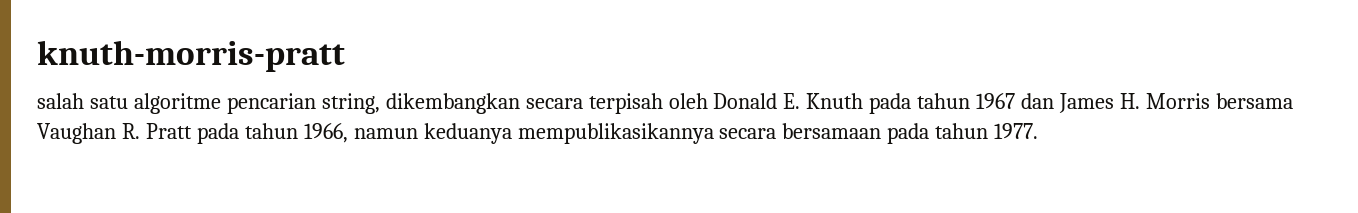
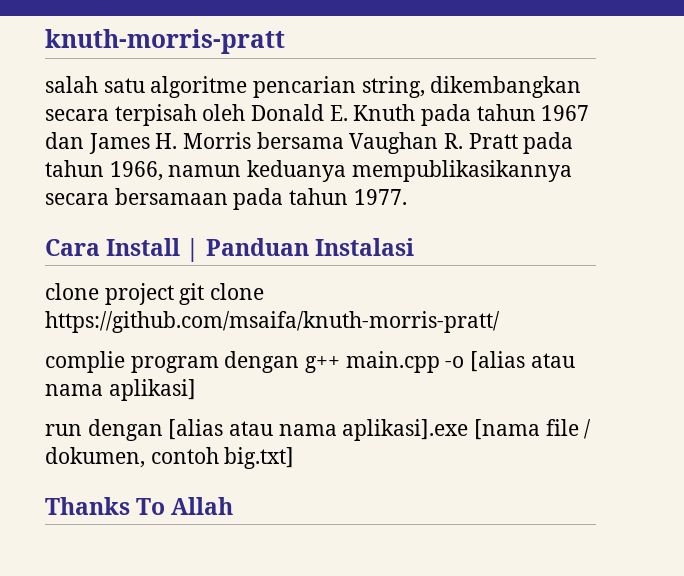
(1039, 131) none -> [45,238,414,262] [45,283,265,305] [45,311,500,333] [45,351,575,373] [45,379,196,401] [45,419,592,441] [45,447,295,469] [45,497,234,515] // Cara Install | Panduan Instalasi // clone project git clone https://github.com/msaifa/knuth-morris-pratt/ // complie program dengan g++ main.cpp -o [alias atau nama aplikasi] // run dengan [alias atau nama aplikasi].exe [nama file / dokumen, contoh big.txt] // Thanks To Allah

